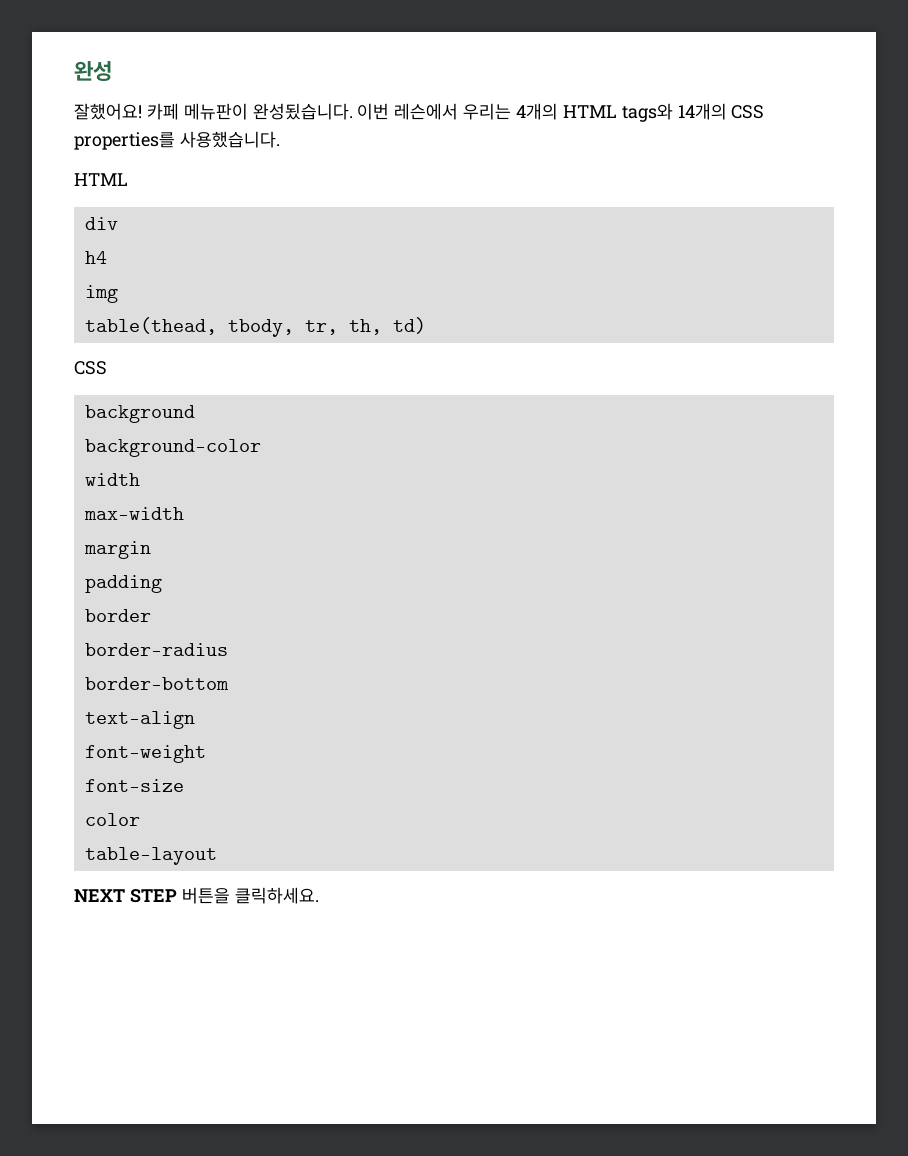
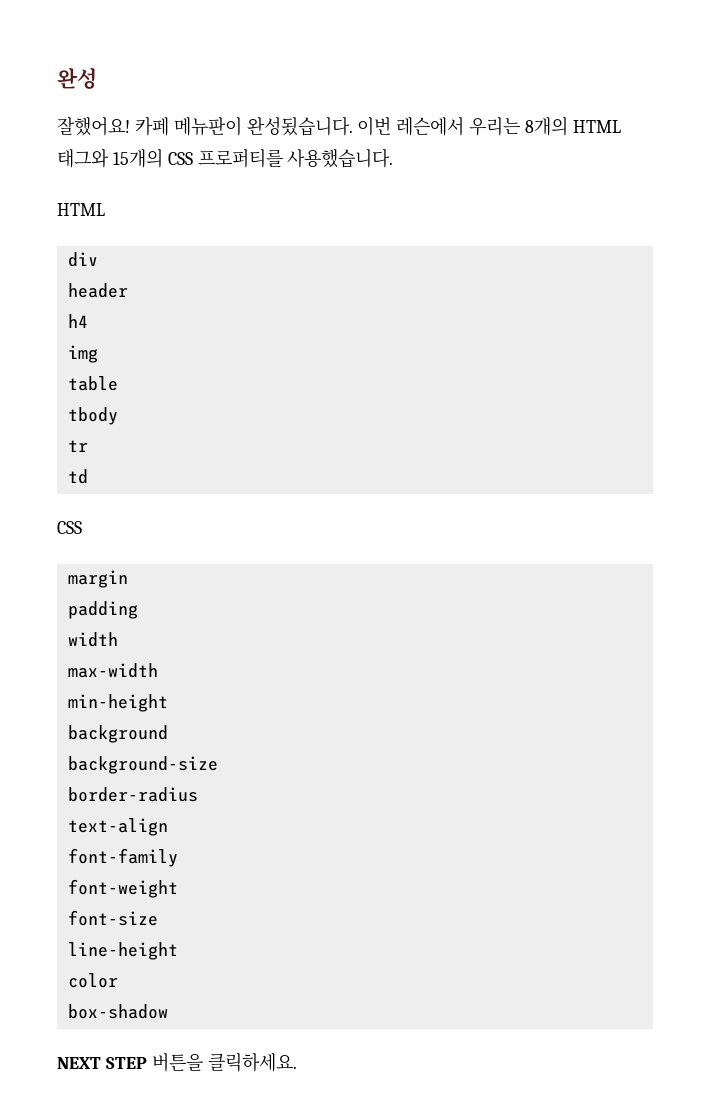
[516,103,765,122] [74,132,175,150] 4개의 HTML tags와 14개의 CSS properties를 -> [525,116,621,136] [57,148,283,168] 8개의 HTML 태그와 15개의 CSS 프로퍼티를
(118, 223) none -> [67,283,128,298] // header
[84,317,426,337] table(thead, tbody, tr, th, td) -> [67,376,118,391] [67,407,118,425] [67,440,88,452] [67,469,88,484] table // tbody // tr // td
[84,405,195,423] [84,439,261,457] background // background-color -> [67,570,128,588] [67,601,138,619] margin // padding
[83,541,151,559] [84,575,162,593] [84,609,151,622] margin // padding // border -> [67,694,168,712] [67,725,168,743] [67,756,218,774] min-height // background // background-size
[84,677,229,690] [84,711,195,729] border-bottom // text-align -> [67,818,168,836] [67,848,178,867] text-align // font-family
(184, 785) none -> [67,942,178,960] // line-height
[84,847,217,865] table-layout -> [67,1004,168,1019] box-shadow

